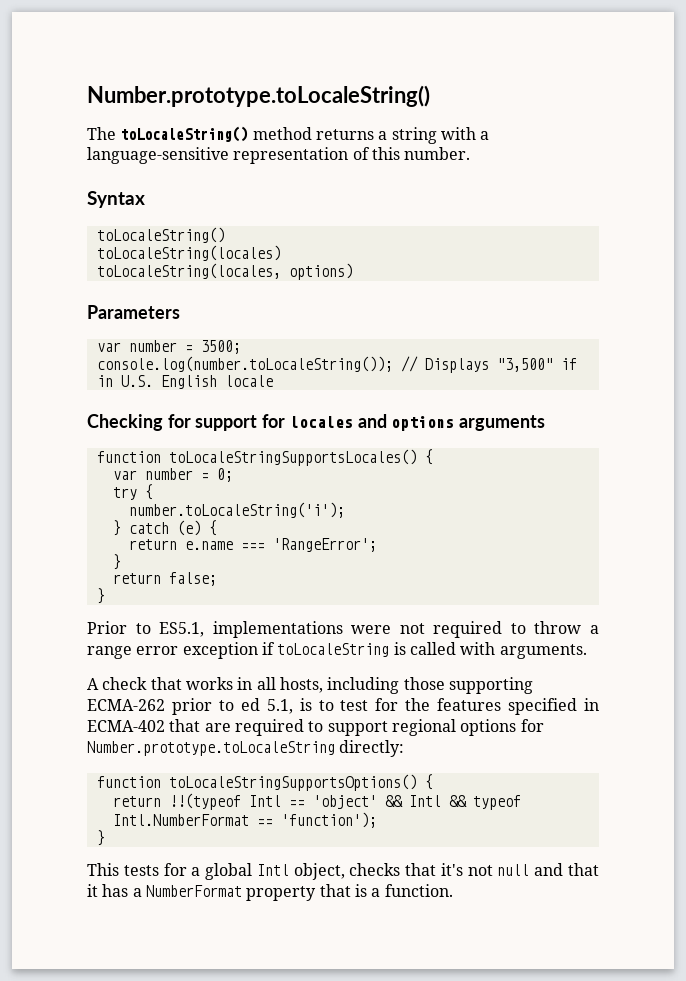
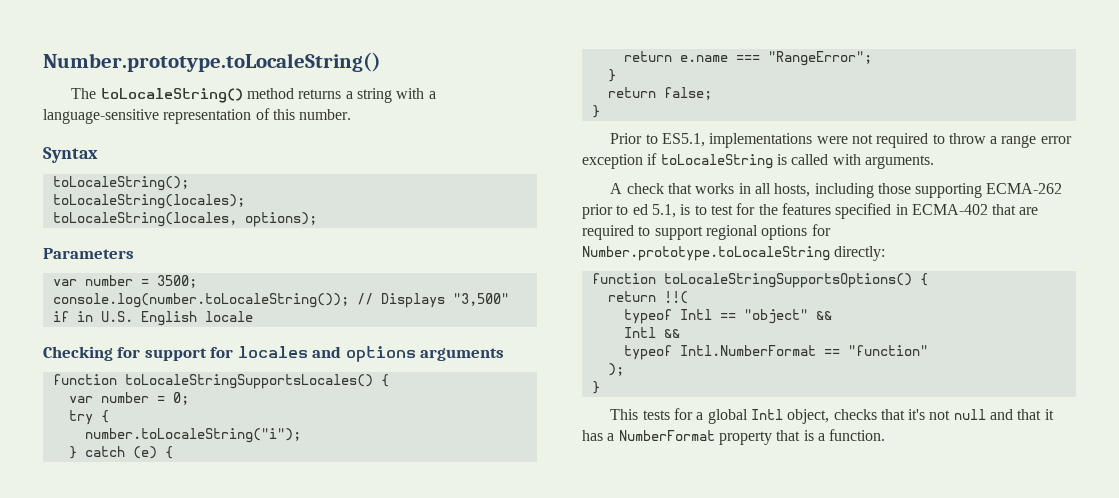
[96,227,225,243] [96,245,281,261] toLocaleString() // toLocaleString(locales) -> [52,176,189,191] [52,194,245,209] toLocaleString(); // toLocaleString(locales);
[288,263,353,280] options) -> [244,212,317,227] options);
[128,502,345,518] number.toLocaleString('i'); -> [84,428,301,443] number.toLocaleString("i");
[272,538,377,552] 'RangeError'; -> [767,51,872,66] "RangeError";
[168,793,241,810] !!(typeof -> [663,291,688,304] [623,309,672,324] !!( // typeof
[312,795,403,809] 'object' && -> [743,309,832,324] "object" && //
(467, 801) none -> (680, 333) //
[280,812,377,828] 'function'); -> [847,345,928,356] [607,363,624,376] "function" // );

